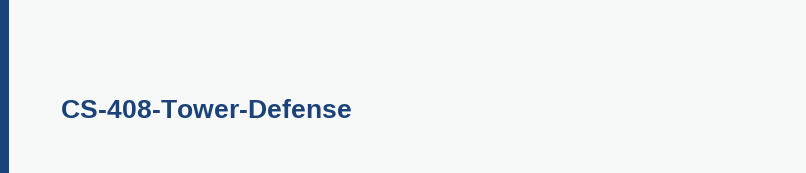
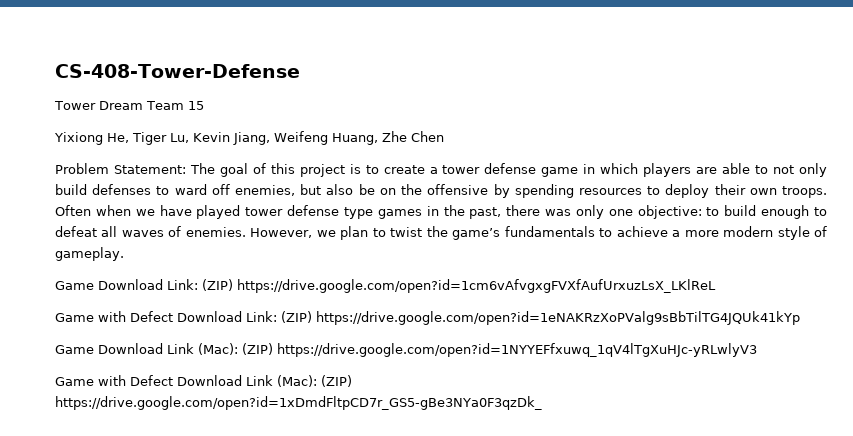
(352, 108) none -> [54,101,204,110] [54,131,444,145] [55,163,828,177] [55,184,828,198] [55,205,828,219] [55,226,828,240] [55,247,124,261] [55,279,716,293] [55,311,800,325] [55,343,757,357] [55,375,352,387] [55,396,542,410] // Tower Dream Team 15 // Yixiong He, Tiger Lu, Kevin Jiang, Weifeng Huang, Zhe Chen // Problem Statement: The goal of this project is to create a tower defense game in which players are able to not only build defenses to ward off enemies, but also be on the offensive by spending resources to deploy their own troops. Often when we have played tower defense type games in the past, there was only one objective: to build enough to defeat all waves of enemies. However, we plan to twist the game’s fundamentals to achieve a more modern style of gameplay. // Game Download Link: (ZIP) https://drive.google.com/open?id=1cm6vAfvgxgFVXfAufUrxuzLsX_LKlReL // Game with Defect Download Link: (ZIP) https://drive.google.com/open?id=1eNAKRzXoPValg9sBbTilTG4JQUk41kYp // Game Download Link (Mac): (ZIP) https://drive.google.com/open?id=1NYYEFfxuwq_1qV4lTgXuHJc-yRLwlyV3 // Game with Defect Download Link (Mac): (ZIP) https://drive.google.com/open?id=1xDmdFltpCD7r_GS5-gBe3NYa0F3qzDk_

